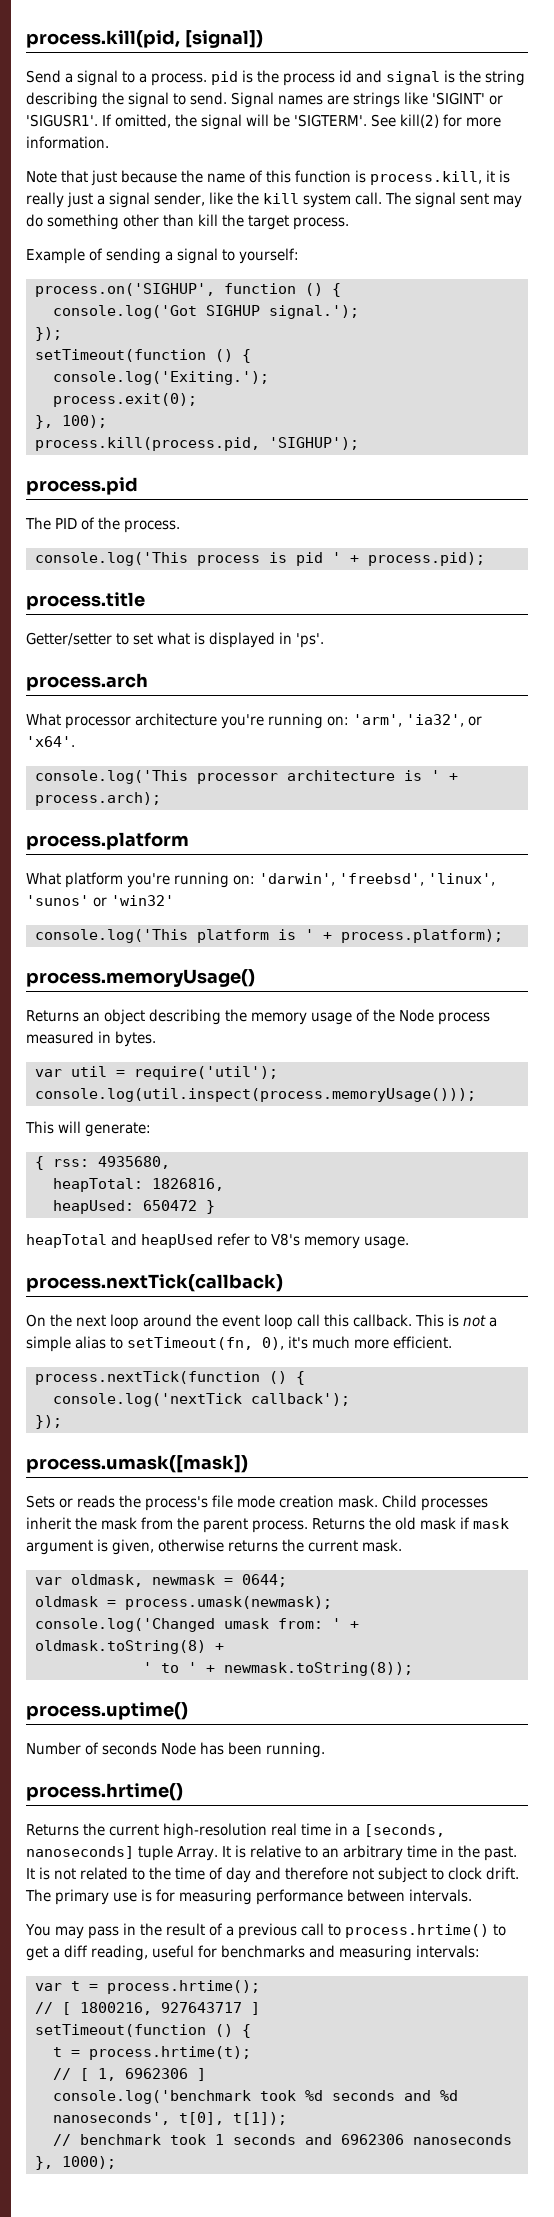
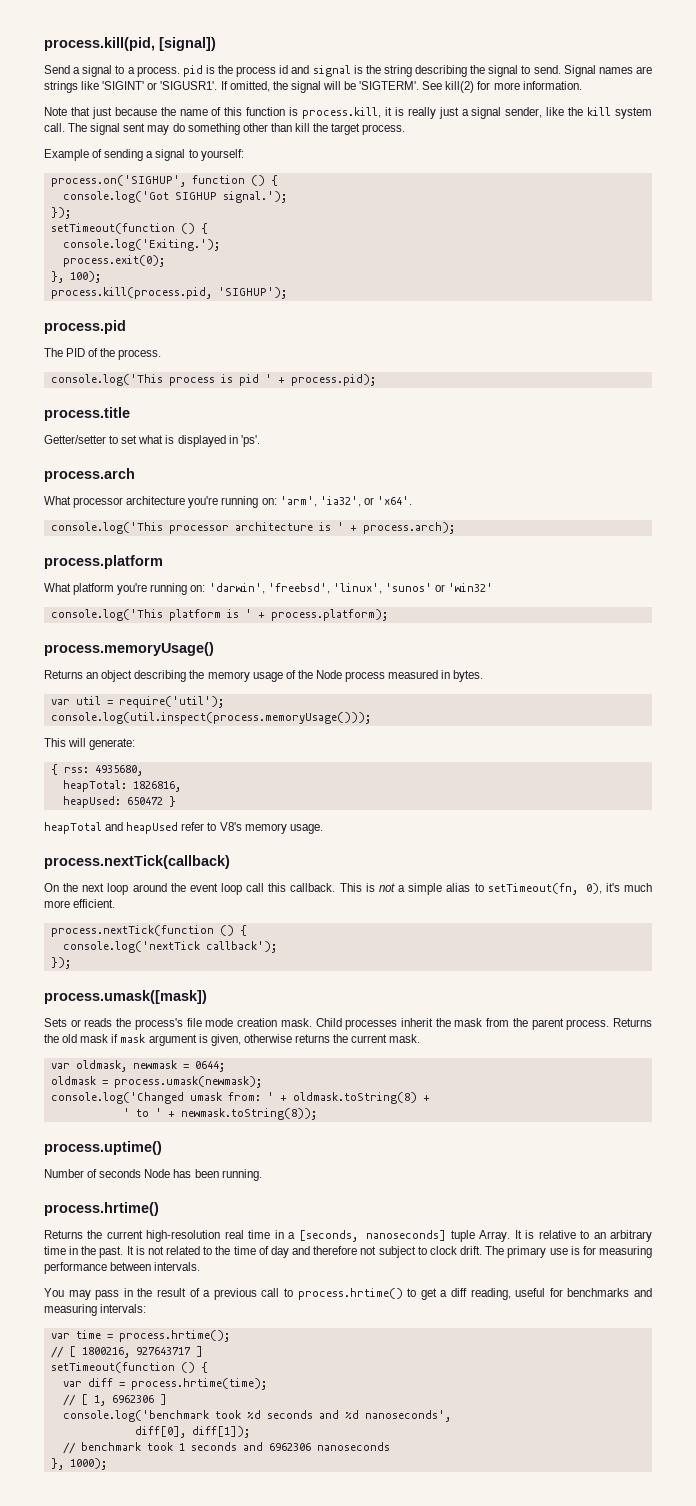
[70,1981,80,1991] t -> [75,1330,101,1339] time
[52,2046,251,2060] t = process.hrtime(t); -> [62,1378,267,1390] var diff = process.hrtime(time);
[178,2112,287,2125] t[0], t[1]); -> [134,1426,250,1438] // diff[0], diff[1]);

